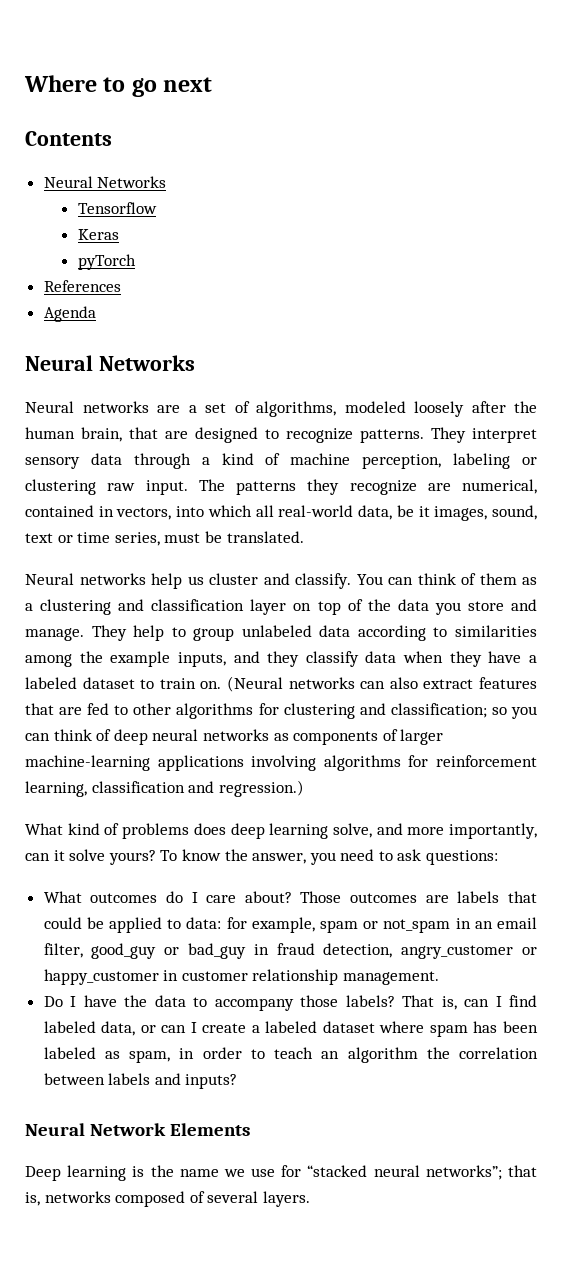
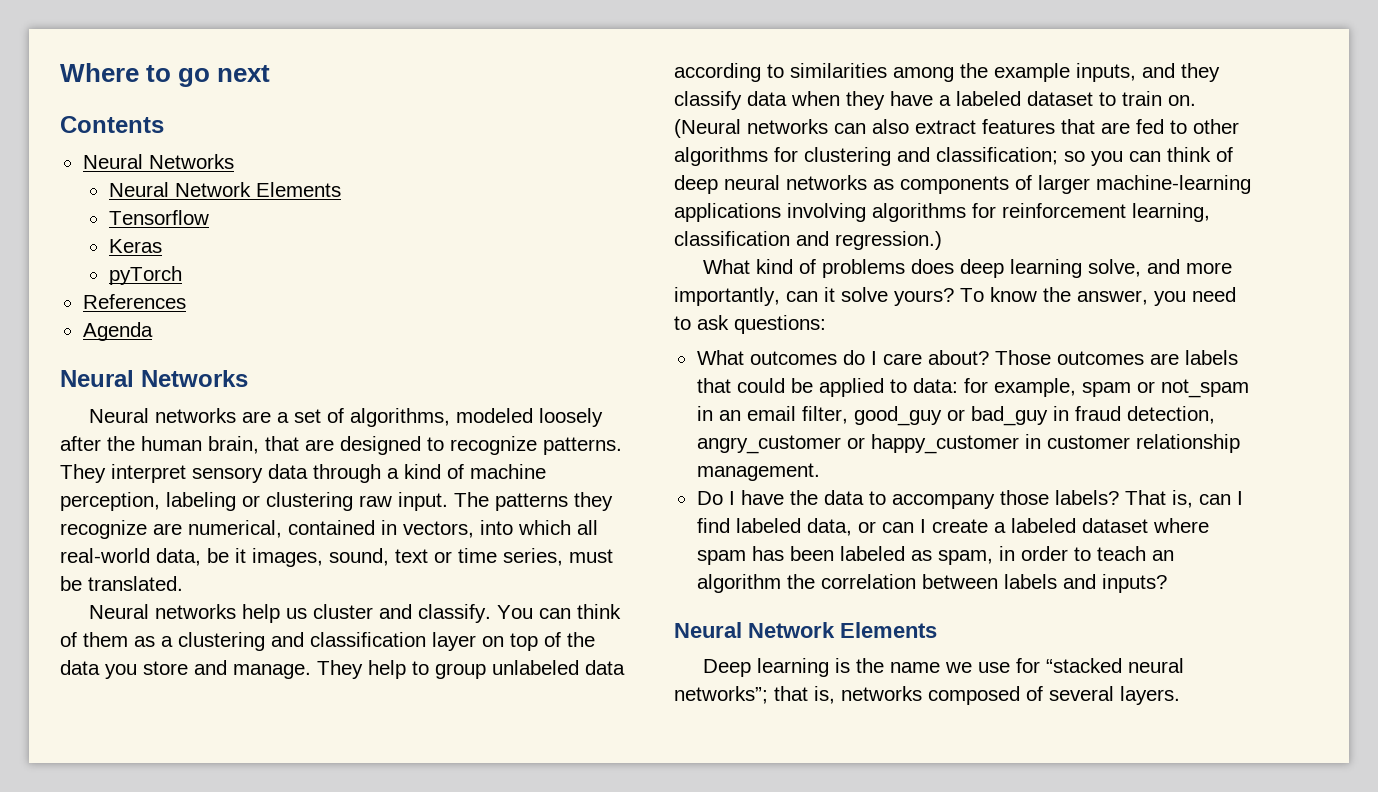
(167, 182) none -> [108,182,341,197] // Neural Network Elements

